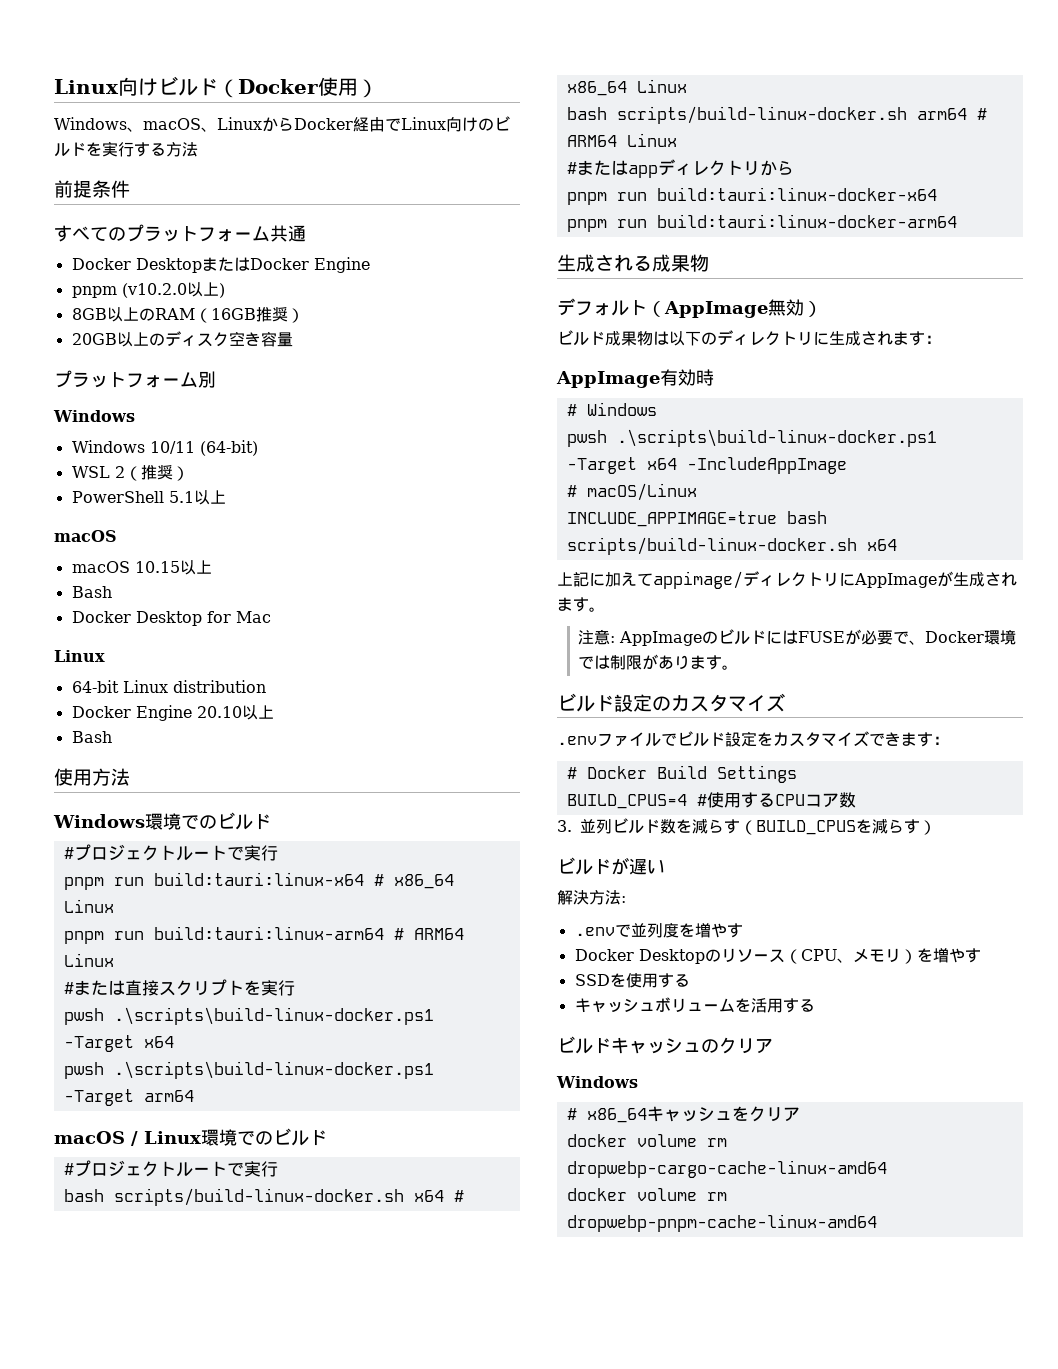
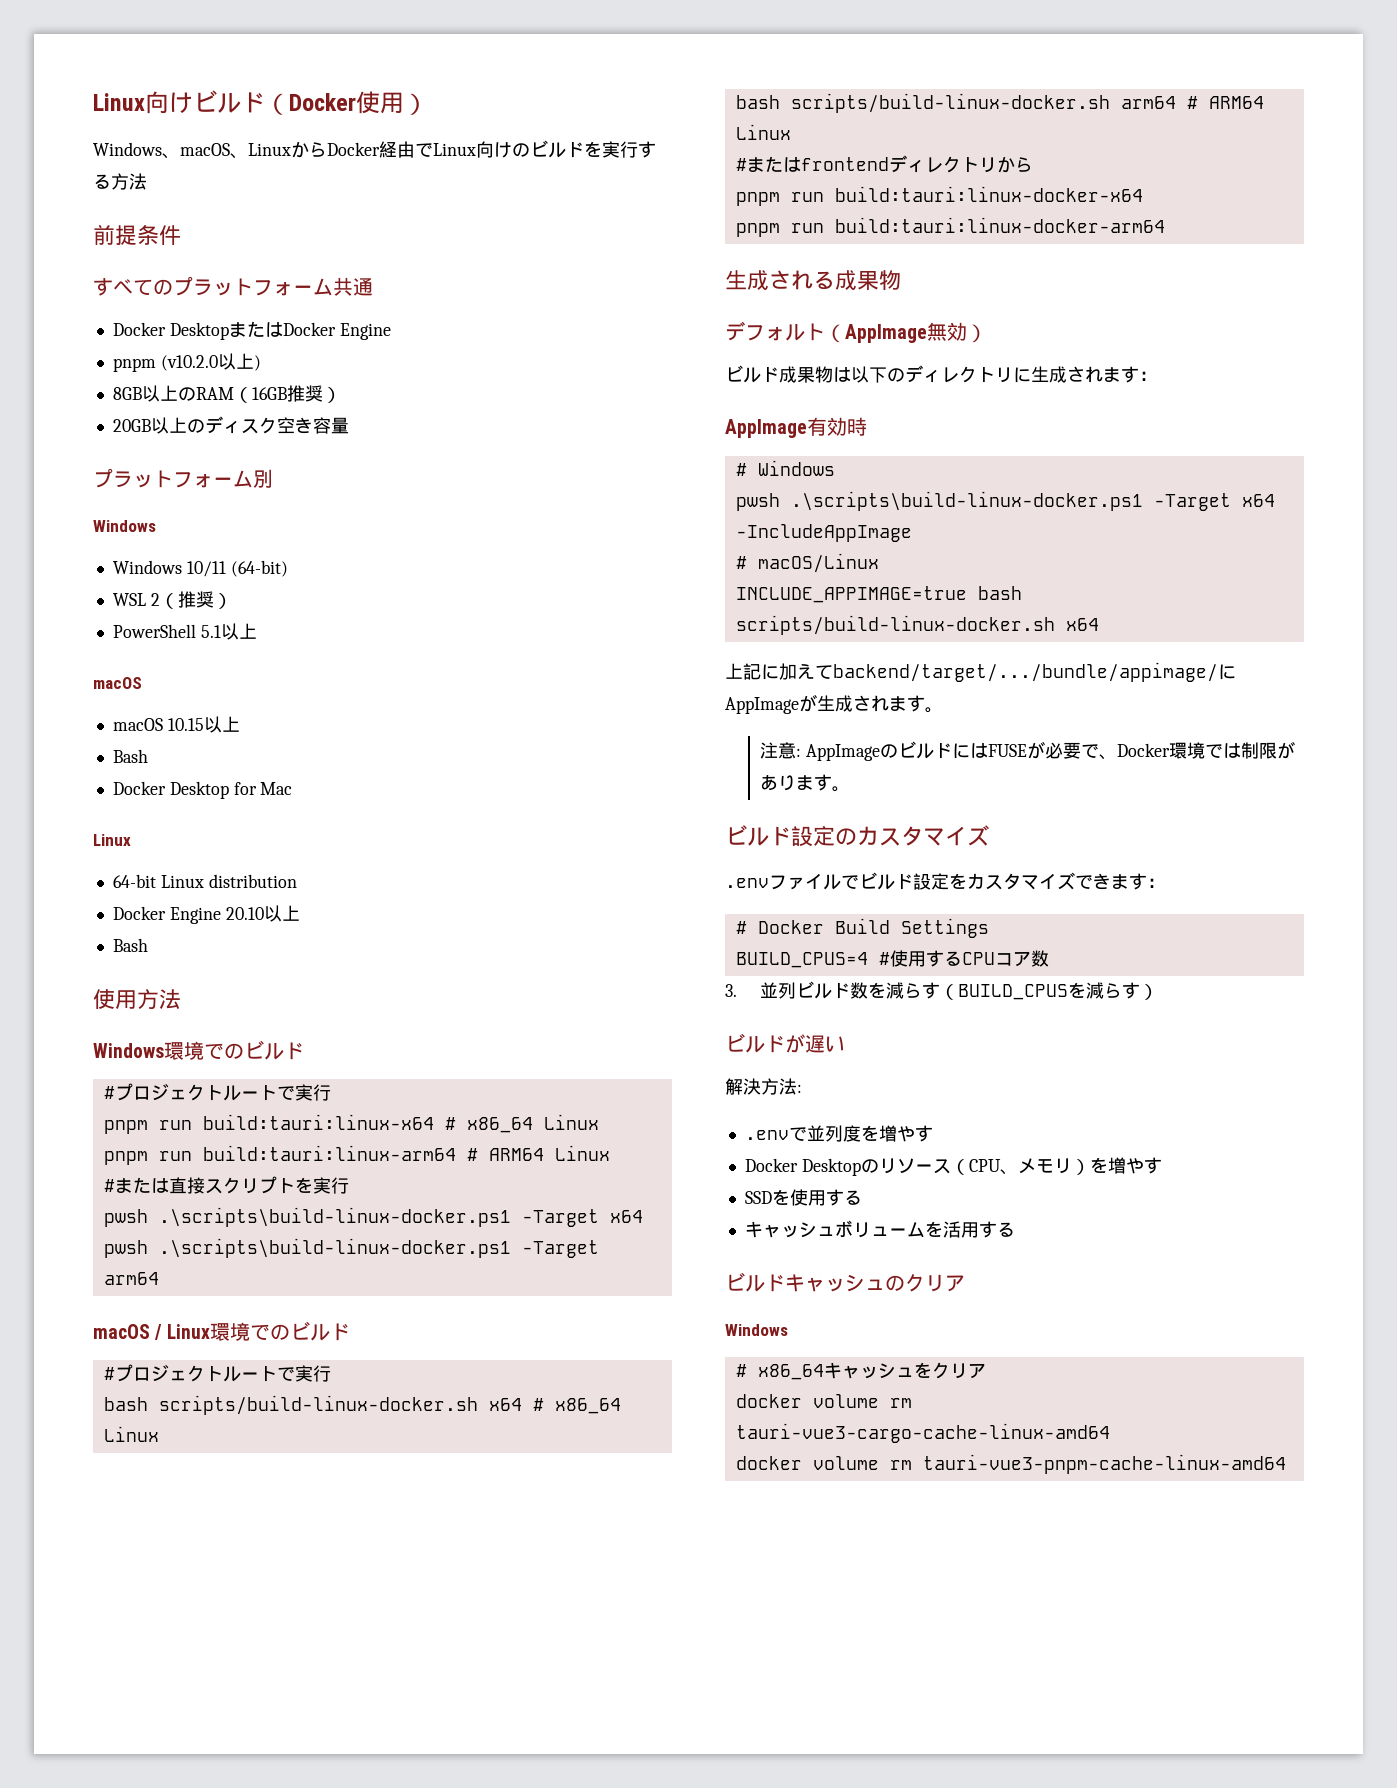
[627,165,658,178] app -> [800,157,889,171] frontend
[653,571,839,589] appimage/ディレクトリ -> [833,662,1218,682] backend/target/.../bundle/appimage/
[566,1160,887,1178] [566,1188,727,1201] [566,1214,877,1232] dropwebp-cargo-cache-linux-amd64 // docker volume rm dropwebp-pnpm-cache-linux-amd64 -> [735,1423,1110,1443] [735,1454,1286,1474] tauri-vue3-cargo-cache-linux-amd64 // docker volume rm tauri-vue3-pnpm-cache-linux-amd64

